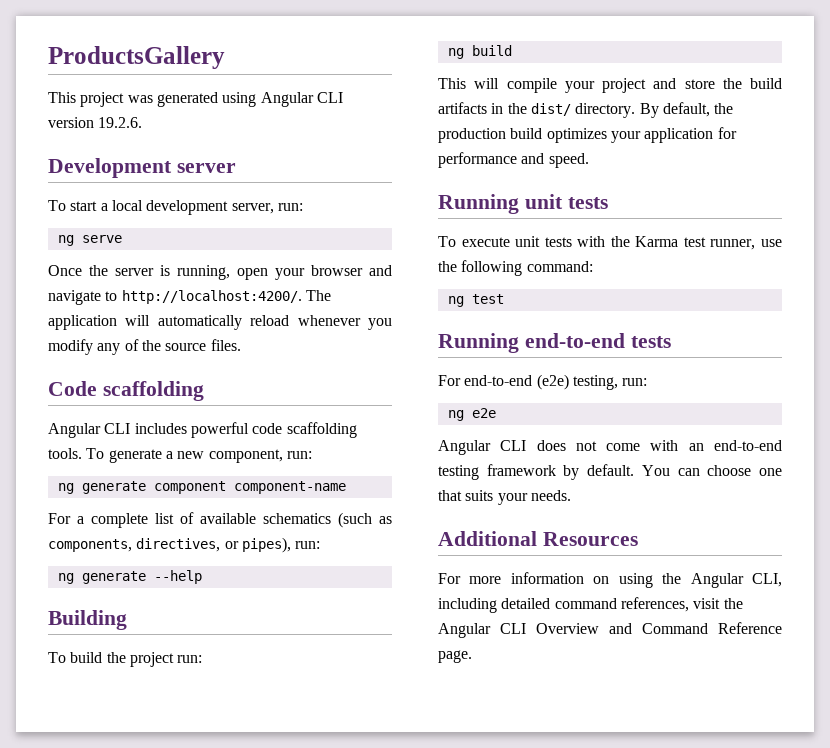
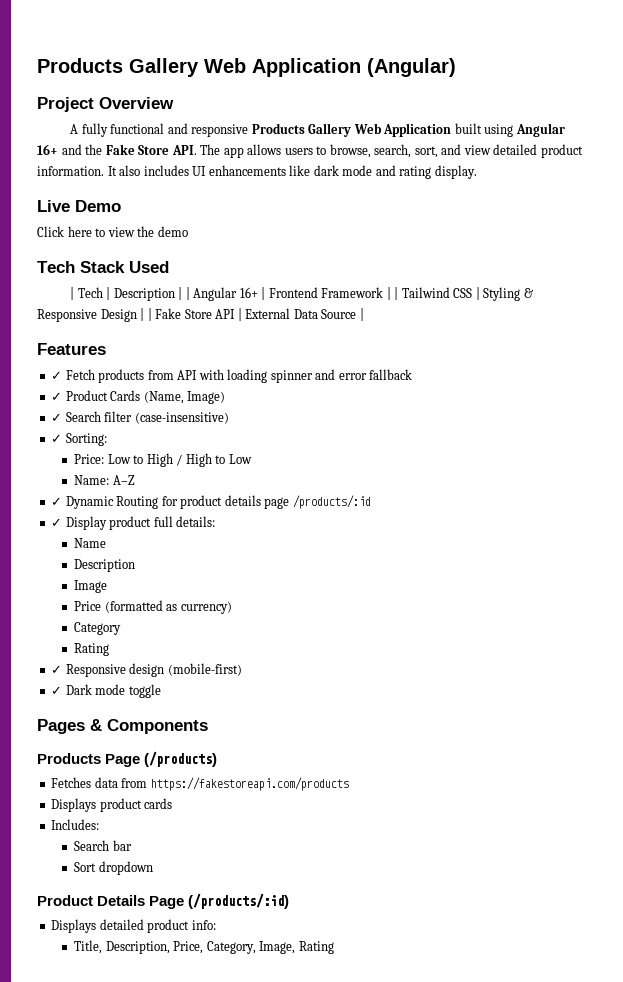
[48,46,225,69] [48,92,343,107] [48,117,143,128] [48,158,236,178] [48,200,303,215] [57,235,122,246] [48,265,392,280] [48,290,331,305] [48,315,393,330] [48,339,241,355] [48,381,204,401] [48,422,357,438] [48,448,312,463] [57,481,346,494] [48,512,392,528] [48,537,321,553] [57,570,202,584] [48,610,127,630] [48,652,203,667] [447,45,512,59] [438,78,782,93] [438,102,734,118] [438,127,737,143] [438,152,589,168] [438,194,608,214] [438,236,782,250] [438,260,593,276] [447,294,504,307] [438,333,671,353] [438,374,648,390] [447,408,496,421] [438,440,782,455] [438,464,782,480] [438,490,571,505] [438,531,638,546] [438,572,782,588] [438,597,743,613] [438,622,782,638] [438,650,472,663] ProductsGallery // This project was generated using Angular CLI version 19.2.6. // Development server // To start a local development server, run: // ng serve // Once the server is running, open your browser and navigate to http://localhost:4200/. The application will automatically reload whenever you modify any of the source files. // Code scaffolding // Angular CLI includes powerful code scaffolding tools. To generate a new component, run: // ng generate component component-name // For a complete list of available schematics (such as components, directives, or pipes), run: // ng generate --help // Building // To build the project run: // ng build // This will compile your project and store the build artifacts in the dist/ directory. By default, the production build optimizes your application for performance and speed. // Running unit tests // To execute unit tests with the Karma test runner, use the following command: // ng test // Running end-to-end tests // For end-to-end (e2e) testing, run: // ng e2e // Angular CLI does not come with an end-to-end testing framework by default. You can choose one that suits your needs. // Additional Resources // For more information on using the Angular CLI, including detailed command references, visit the Angular CLI Overview and Command Reference page. -> [37,58,456,77] [37,97,174,112] [70,123,565,137] [37,144,583,158] [37,165,477,179] [37,200,121,212] [37,226,188,237] [37,261,169,273] [70,287,533,301] [37,308,364,322] [37,343,106,355] [51,369,413,383] [51,390,226,404] [51,411,229,424] [51,433,107,446] [74,453,252,467] [74,475,135,485] [51,495,371,509] [51,516,216,530] [74,538,107,548] [74,559,136,572] [74,580,108,593] [74,600,232,614] [74,622,122,635] [74,643,110,656] [51,663,242,677] [51,684,161,698] [37,719,208,734] [37,751,218,767] [51,777,349,791] [51,798,173,812] [51,819,100,830] [74,840,132,851] [74,861,153,875] [37,893,290,909] [51,919,216,933] [74,940,334,954] Products Gallery Web Application (Angular) // Project Overview // A fully functional and responsive Products Gallery Web Application built using Angular 16+ and the Fake Store API. The app allows users to browse, search, sort, and view detailed product information. It also includes UI enhancements like dark mode and rating display. // Live Demo // Click here to view the demo // Tech Stack Used // | Tech | Description | | Angular 16+ | Frontend Framework | | Tailwind CSS | Styling & Responsive Design | | Fake Store API | External Data Source | // Features // ✓ Fetch products from API with loading spinner and error fallback // ✓ Product Cards (Name, Image) // ✓ Search filter (case-insensitive) // ✓ Sorting: // Price: Low to High / High to Low // Name: A–Z // ✓ Dynamic Routing for product details page /products/:id // ✓ Display product full details: // Name // Description // Image // Price (formatted as currency) // Category // Rating // ✓ Responsive design (mobile-first) // ✓ Dark mode toggle // Pages & Components // Products Page (/products) // Fetches data from https://fakestoreapi.com/products // Displays product cards // Includes: // Search bar // Sort dropdown // Product Details Page (/products/:id) // Displays detailed product info: // Title, Description, Price, Category, Image, Rating

